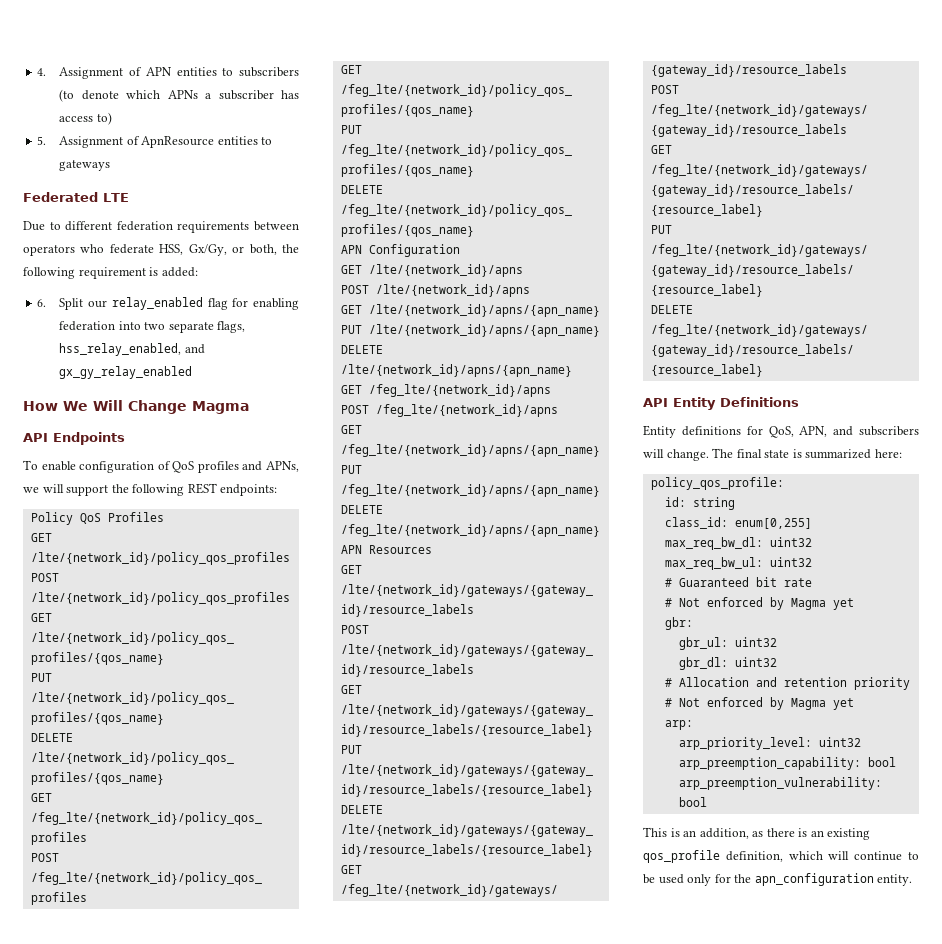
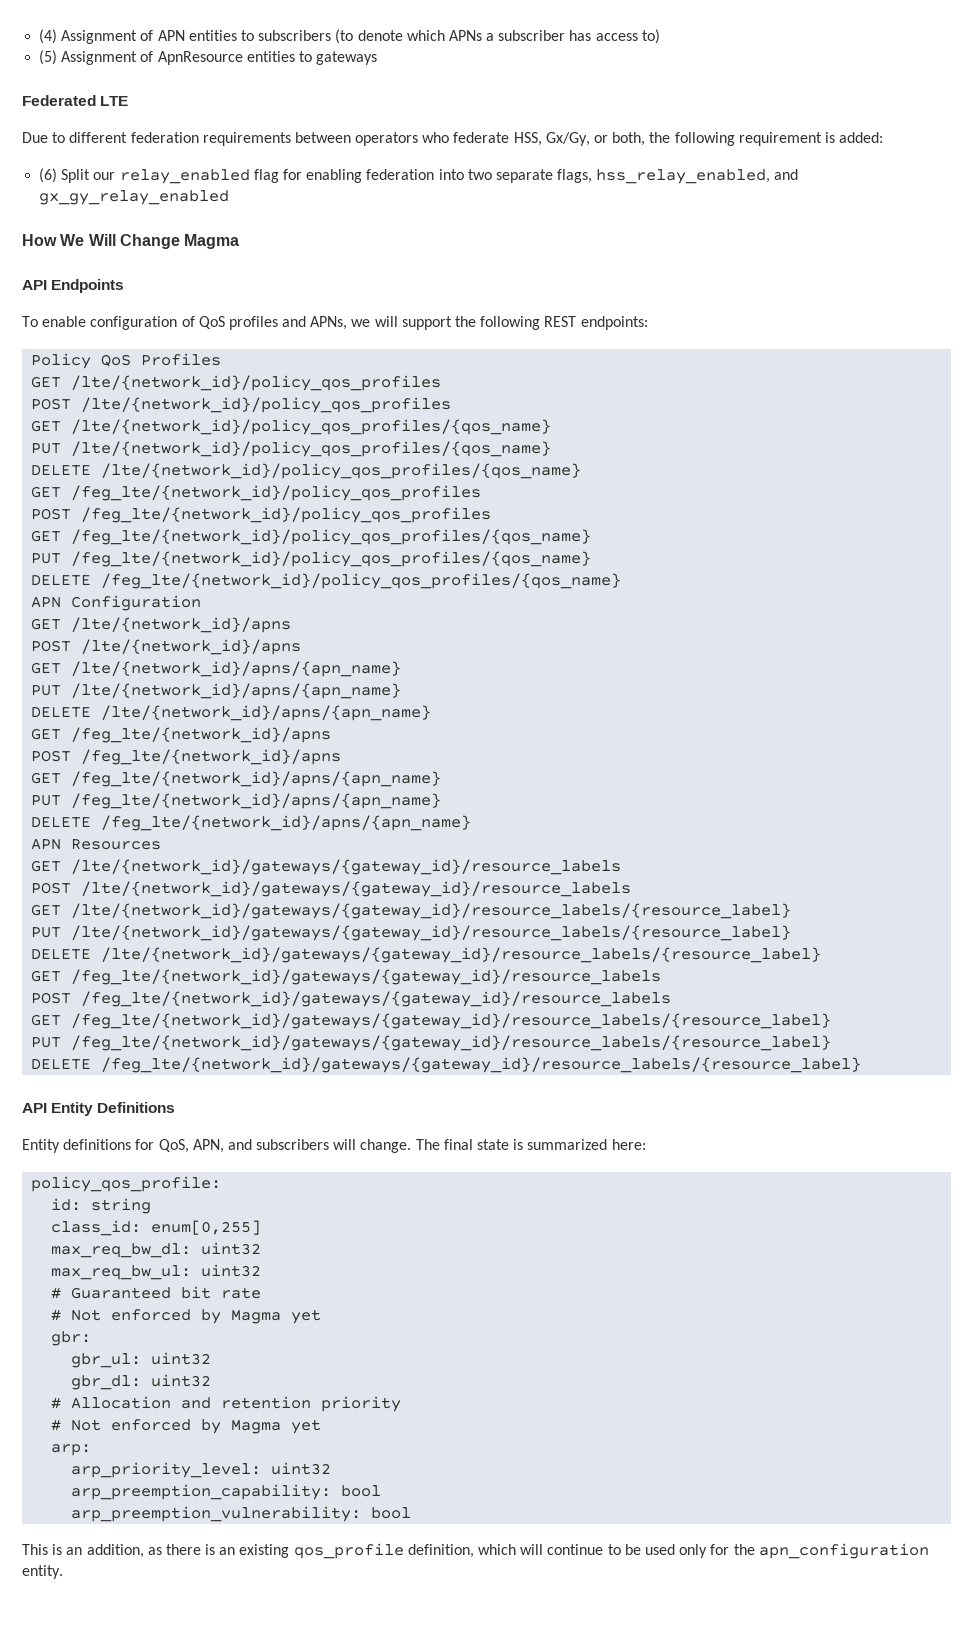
[37,68,47,76] 4. -> [39,29,58,44] (4)
[37,136,47,145] 5. -> [39,50,58,65] (5)
[37,299,47,307] 6. -> [39,168,58,183] (6)

